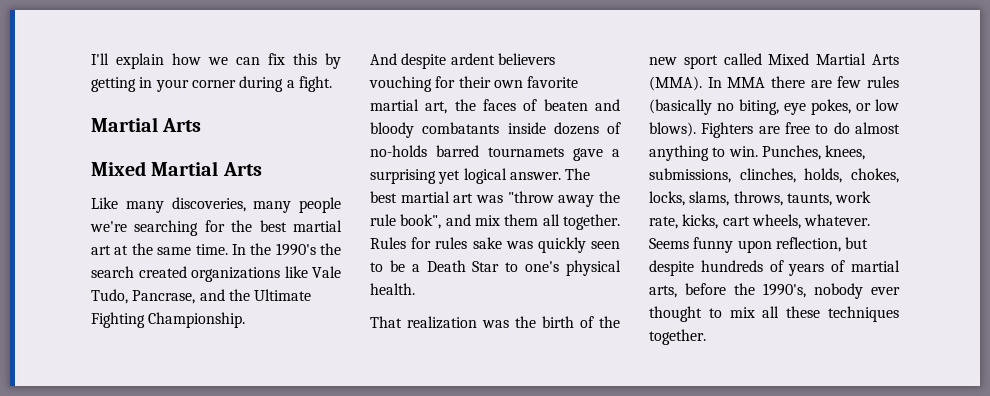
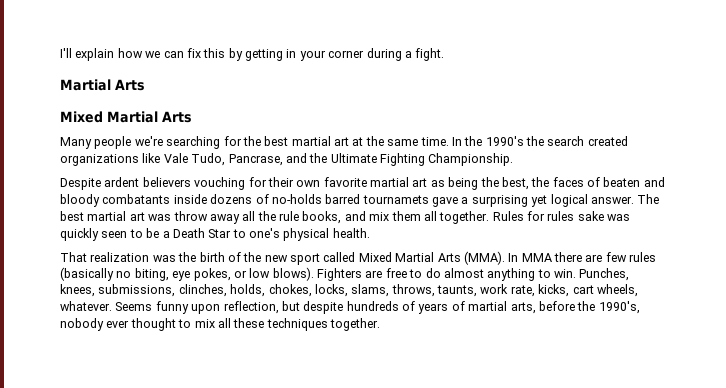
[91,197,292,213] Like many discoveries, many -> [60,137,92,149] Many
[370,53,447,69] And despite -> [60,178,101,190] Despite
[425,101,448,114] art, -> [412,177,529,190] art as being the best,
[507,191,595,207] "throw away -> [173,211,256,224] throw away all
[400,214,442,229] book", -> [302,211,342,224] books,

